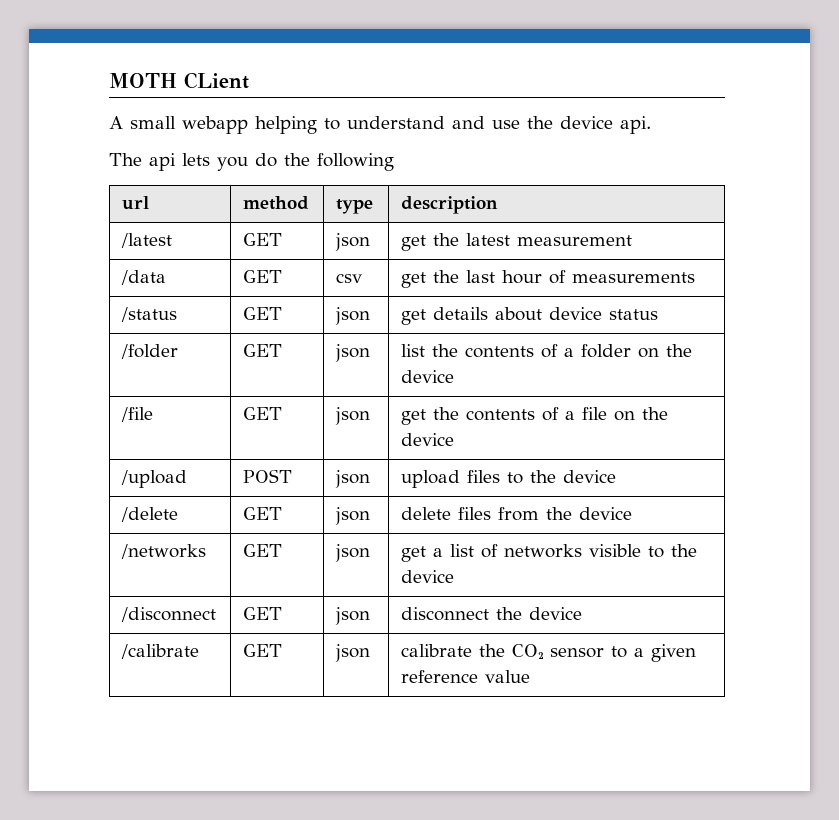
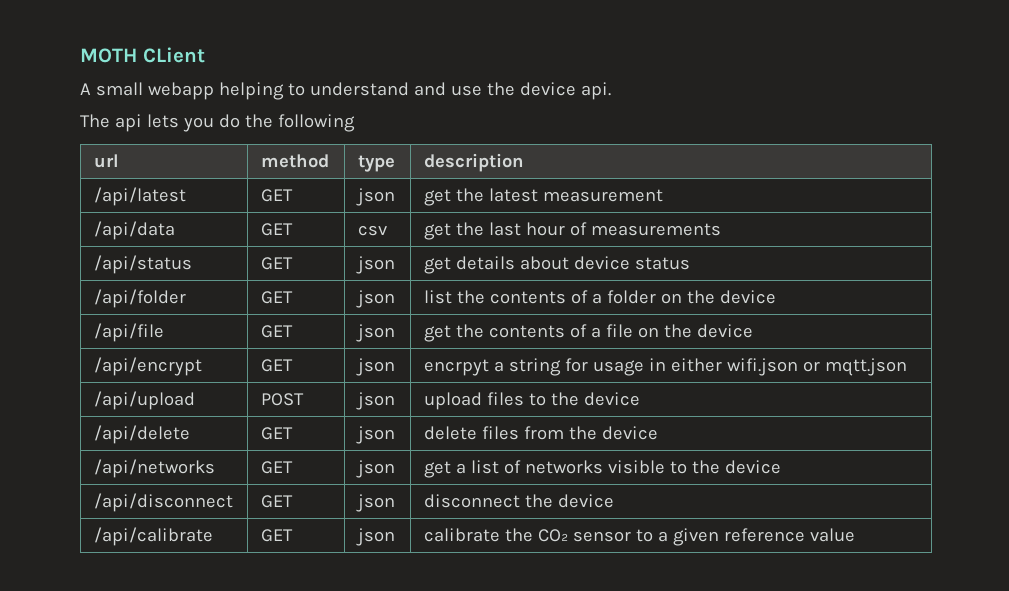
[121,233,173,248] /latest -> [93,187,186,206] /api/latest
[121,270,167,285] /data -> [93,221,175,240] /api/data
[121,307,178,322] /status -> [93,255,192,274] /api/status
[121,344,179,359] /folder -> [93,289,186,308] /api/folder
[121,407,154,422] /file -> [93,323,164,342] /api/file
[121,470,188,488] /upload -> [93,357,202,376] [260,359,293,372] [355,358,395,376] [423,358,907,376] [93,391,195,410] /api/encrypt | GET | json | encrpyt a string for usage in either wifi.json or mqtt.json // /api/upload
[121,507,179,522] /delete -> [93,425,190,444] /api/delete
[121,544,207,559] /networks -> [93,459,215,478] /api/networks
[121,607,217,622] /disconnect -> [93,493,233,512] /api/disconnect
[121,644,200,659] /calibrate -> [93,527,213,546] /api/calibrate

